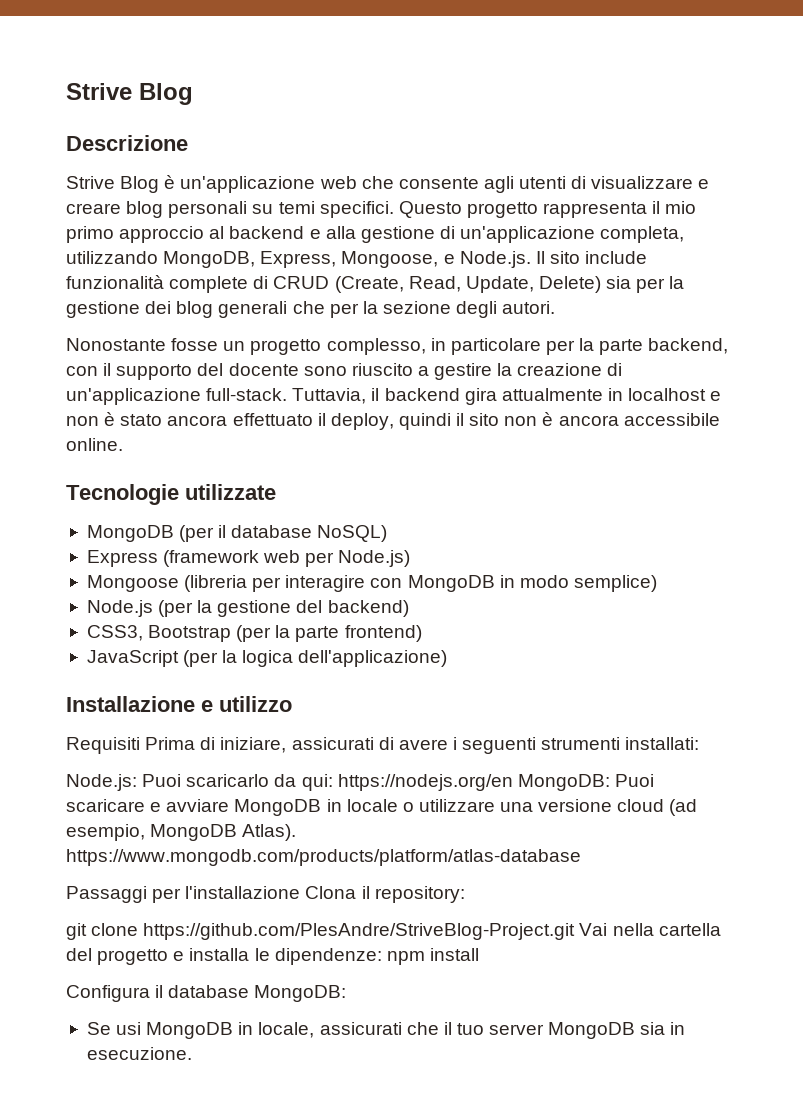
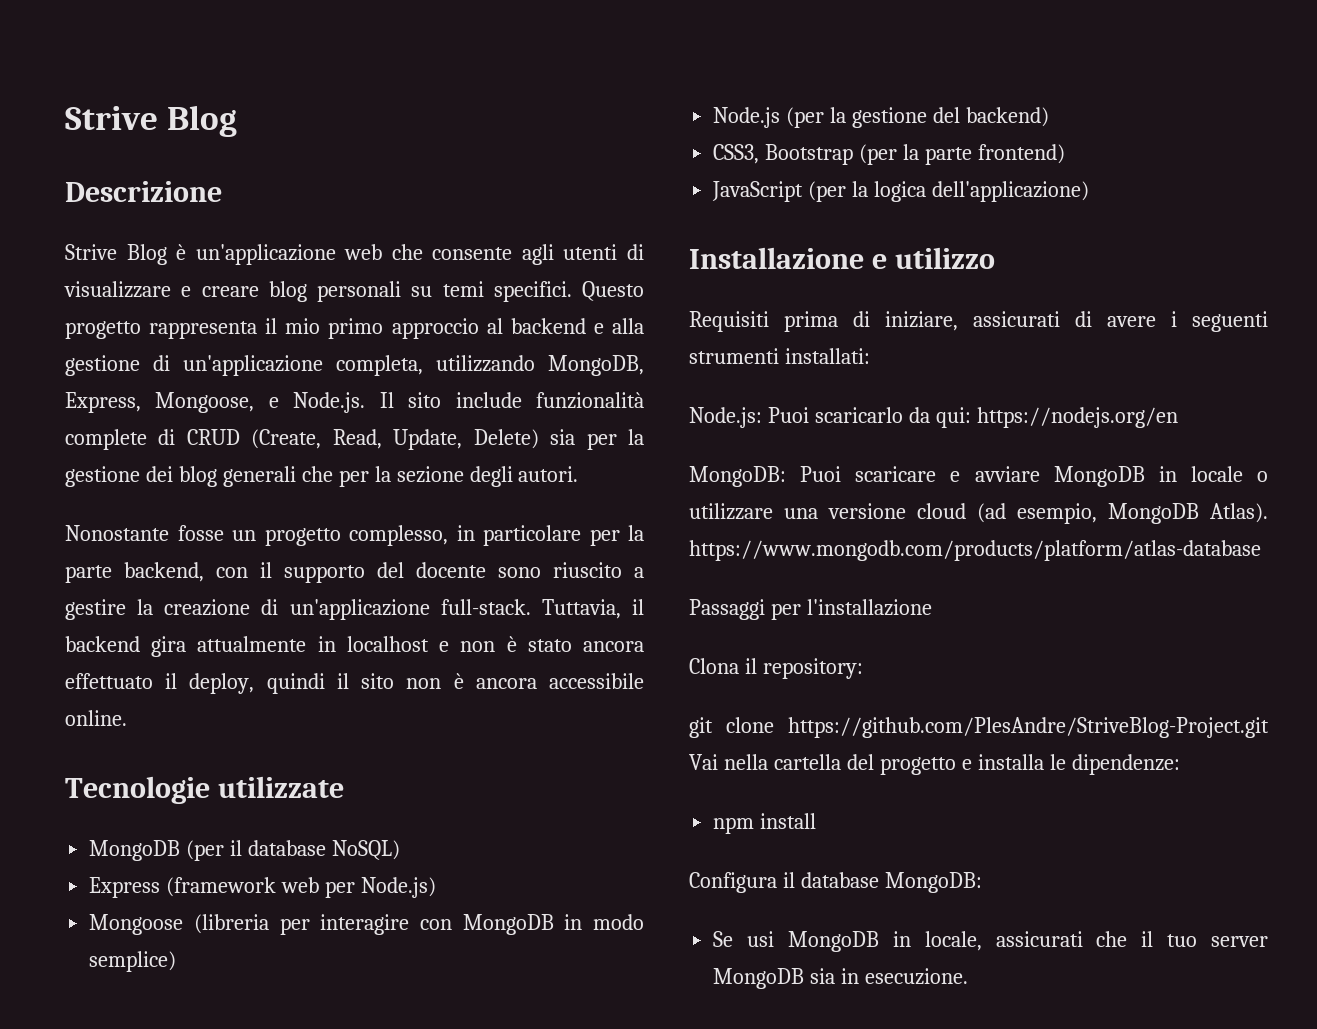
[145,737,196,750] Prima -> [784,311,838,332] prima
(513, 782) none -> (1178, 417) //
(301, 892) none -> (932, 607) //
(382, 956) none -> (1180, 764) //

